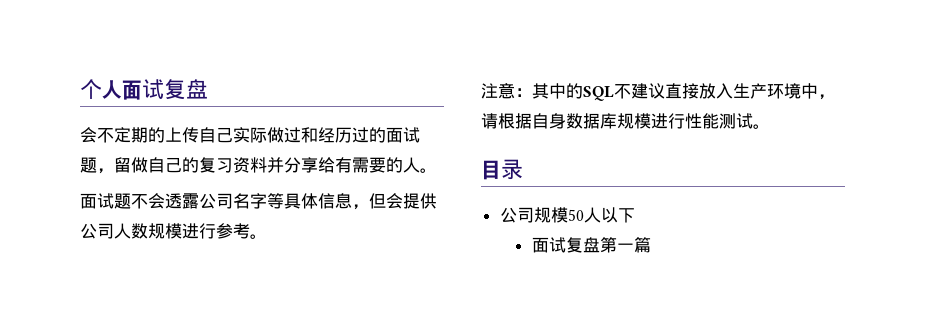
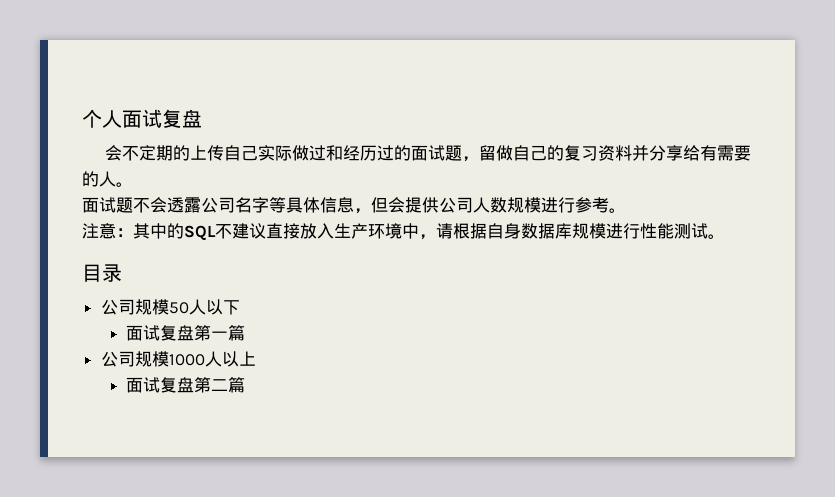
(651, 245) none -> [100,351,256,367] [125,377,245,393] // 公司规模1000人以上 // 面试复盘第二篇

